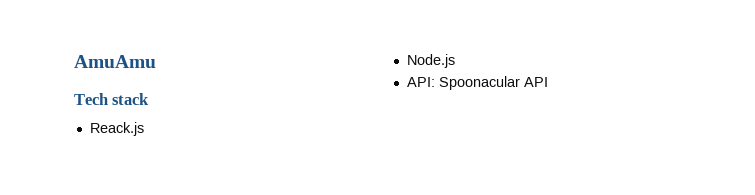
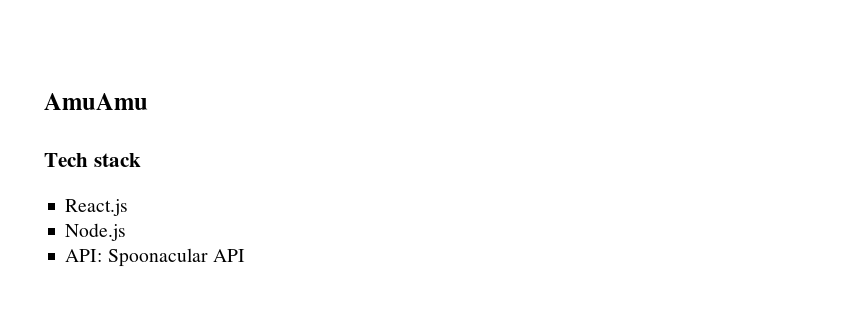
[89,122,144,136] Reack.js -> [65,199,129,216] React.js

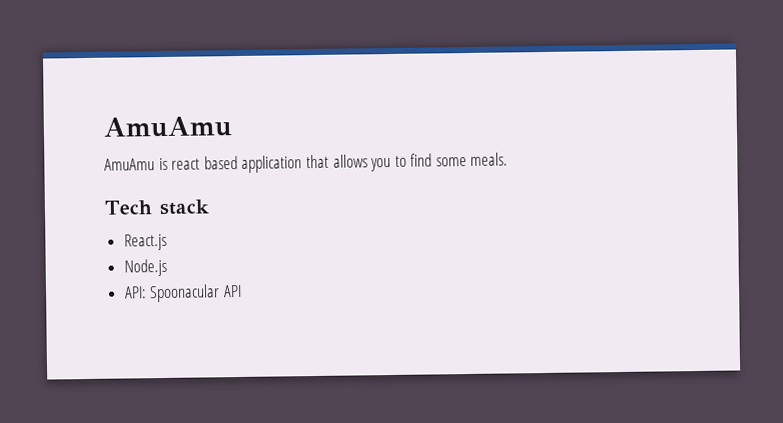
[44,93,148,110] AmuAmu -> [103,116,232,138] [104,152,509,173] AmuAmu // AmuAmu is react based application that allows you to find some meals.

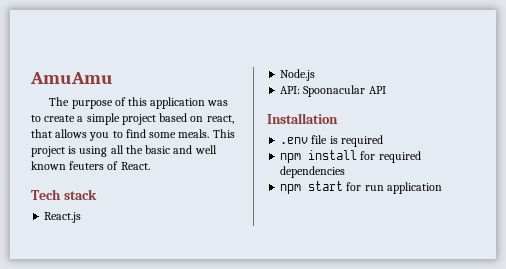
[104,155,303,173] AmuAmu is react based application -> [49,97,229,109] [31,113,234,125] The purpose of this application was to create a simple project based on react,
(509, 159) none -> [212,129,235,138] [31,145,217,157] [31,161,150,170] This project is using all the basic and well known feuters of React.
(242, 291) none -> [267,113,338,124] [280,135,383,147] [280,150,421,163] [280,166,346,178] [280,181,442,194] // Installation // .env file is required // npm install for required dependencies // npm start for run application

